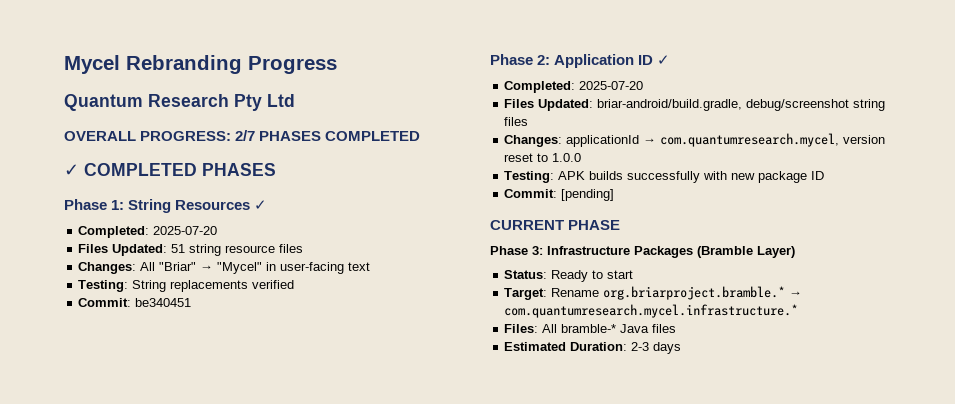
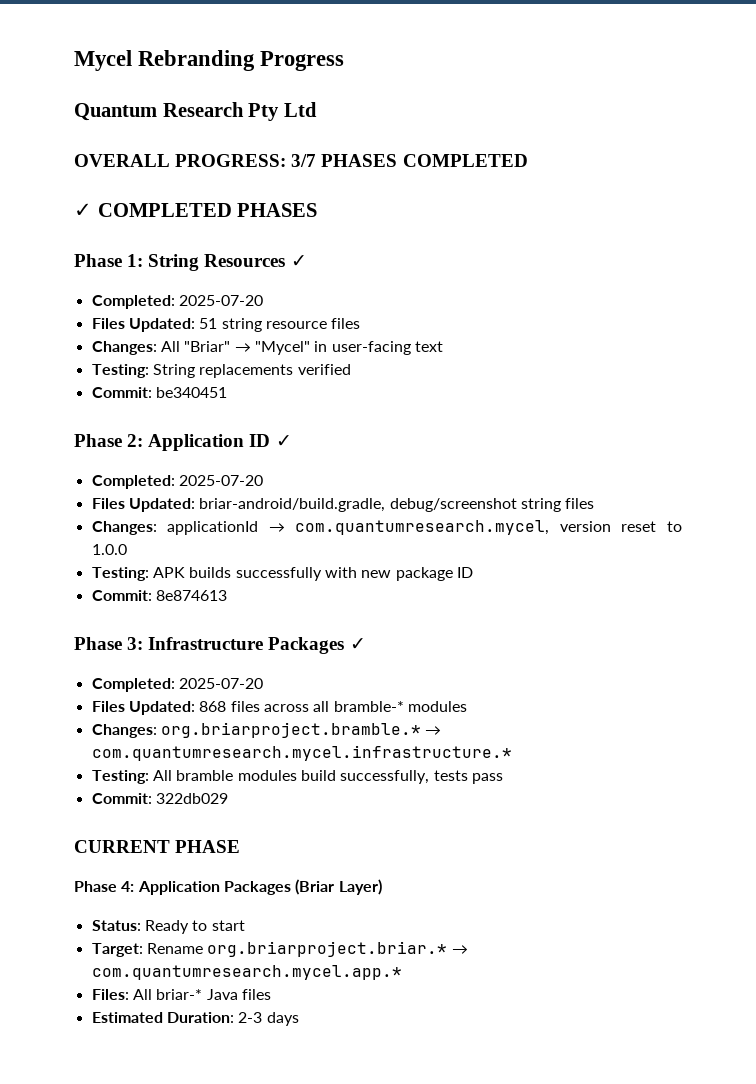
[235,130,256,141] 2/7 -> [291,154,317,167] 3/7
[561,189,615,201] [pending] -> [155,590,227,601] [74,637,366,654] [91,678,263,692] [91,701,467,715] [91,722,442,738] [91,745,512,761] [91,770,503,784] [91,793,228,804] 8e874613 // Phase 3: Infrastructure Packages ✓ // Completed: 2025-07-20 // Files Updated: 868 files across all bramble-* modules // Changes: org.briarproject.bramble.* → com.quantumresearch.mycel.infrastructure.* // Testing: All bramble modules build successfully, tests pass // Commit: 322db029
[532,246,753,258] 3: Infrastructure Packages (Bramble -> [121,879,335,895] 4: Application Packages (Briar
[603,286,803,300] [504,304,799,318] org.briarproject.bramble.* → com.quantumresearch.mycel.infrastructure.* -> [207,941,468,957] [91,965,402,980] org.briarproject.briar.* → com.quantumresearch.mycel.app.*
[561,324,617,333] bramble-* -> [156,989,203,1000] briar-*

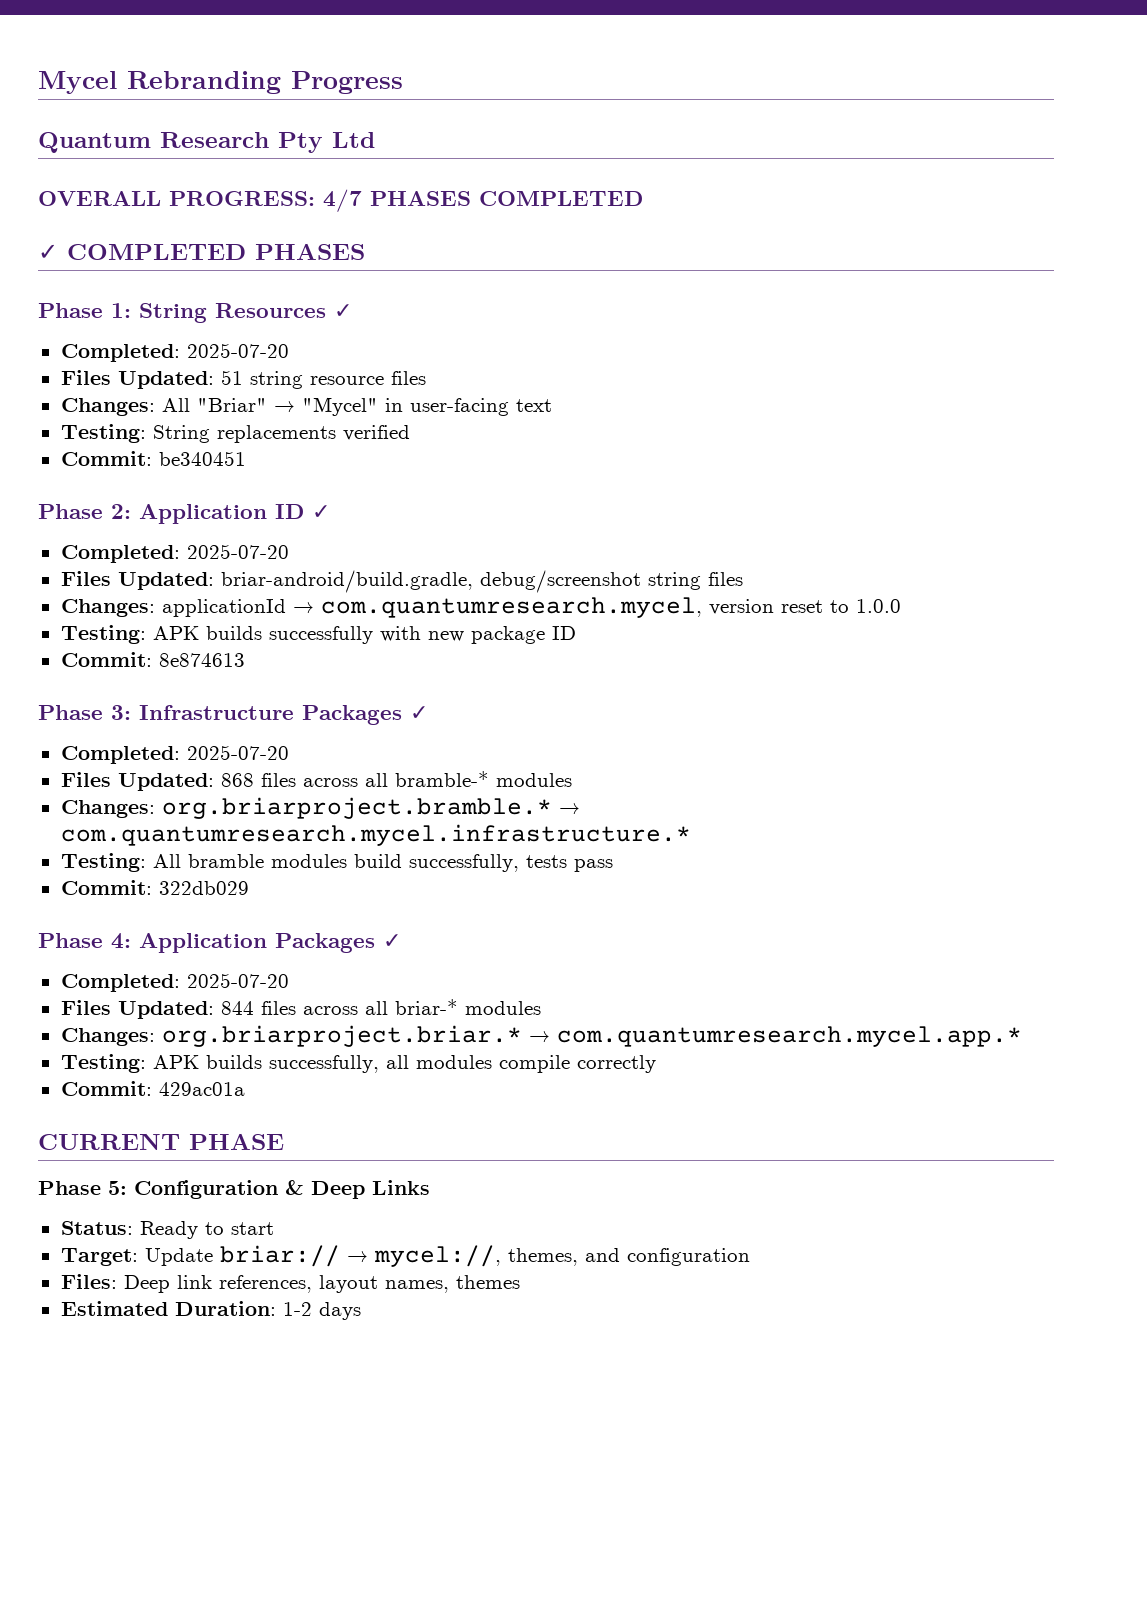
[291,154,317,167] 3/7 -> [323,189,362,212] 4/7
[74,840,241,853] [74,879,382,895] CURRENT PHASE // Phase 4: Application Packages (Briar Layer) -> [38,933,401,953] [60,973,289,992] [60,999,541,1019] [60,1025,1022,1047] [60,1054,656,1073] [60,1081,245,1096] [38,1133,284,1150] [38,1180,430,1199] Phase 4: Application Packages ✓ // Completed: 2025-07-20 // Files Updated: 844 files across all briar-* modules // Changes: org.briarproject.briar.* → com.quantumresearch.mycel.app.* // Testing: APK builds successfully, all modules compile correctly // Commit: 429ac01a // CURRENT PHASE // Phase 5: Configuration & Deep Links
[146,941,468,957] [91,965,402,980] [91,989,271,1000] Rename org.briarproject.briar.* → com.quantumresearch.mycel.app.* // Files: All briar-* Java files -> [144,1245,750,1267] [60,1274,520,1293] Update briar:// → mycel://, themes, and configuration // Files: Deep link references, layout names, themes
[238,1012,263,1023] 2-3 -> [282,1302,312,1316] 1-2

